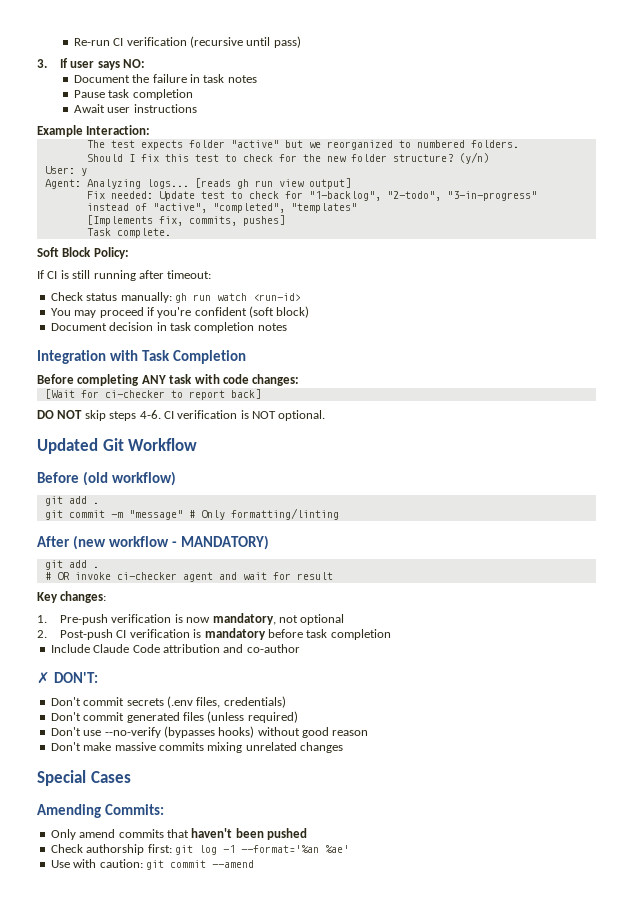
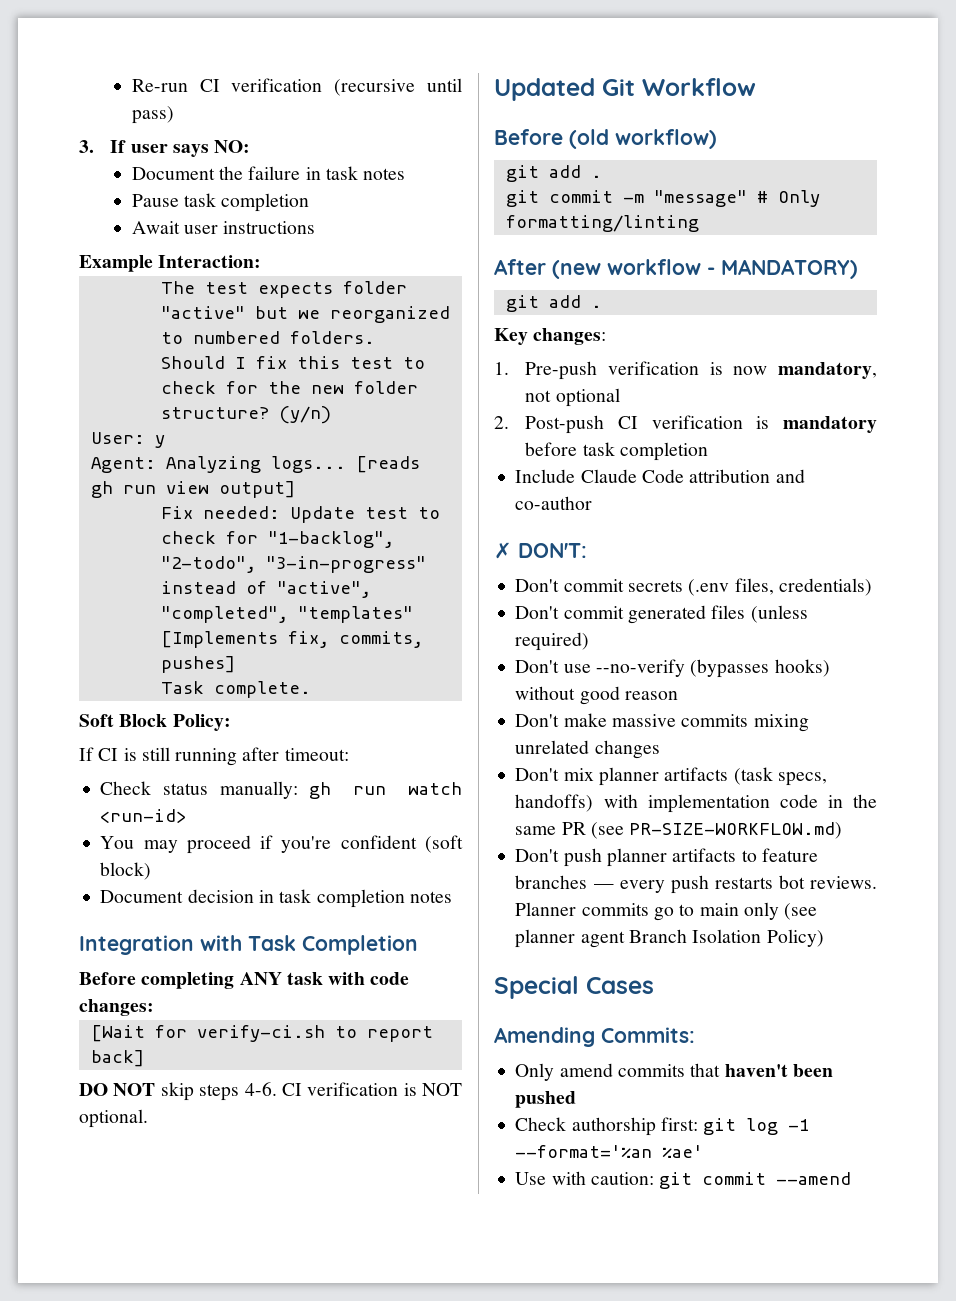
[104,390,165,398] ci-checker -> [196,1025,325,1042] verify-ci.sh
[44,572,333,582] // # OR invoke ci-checker agent and wait for result -> (602, 306) none
(343, 747) none -> [515,767,827,786] [515,794,877,813] [515,822,843,839] [515,848,818,867] [515,875,877,894] [515,902,818,921] [515,929,824,948] // Don't mix planner artifacts (task specs, handoffs) with implementation code in the same PR (see PR-SIZE-WORKFLOW.md) // Don't push planner artifacts to feature branches — every push restarts bot reviews. Planner commits go to main only (see planner agent Branch Isolation Policy)

